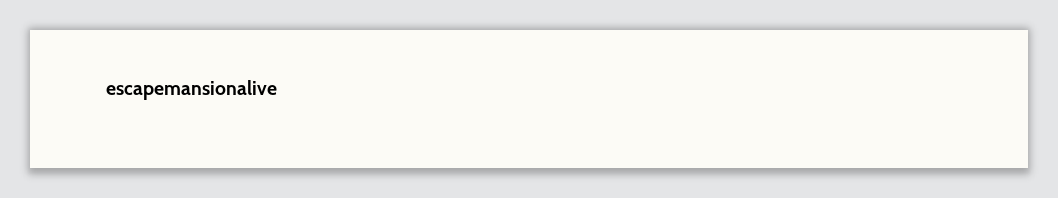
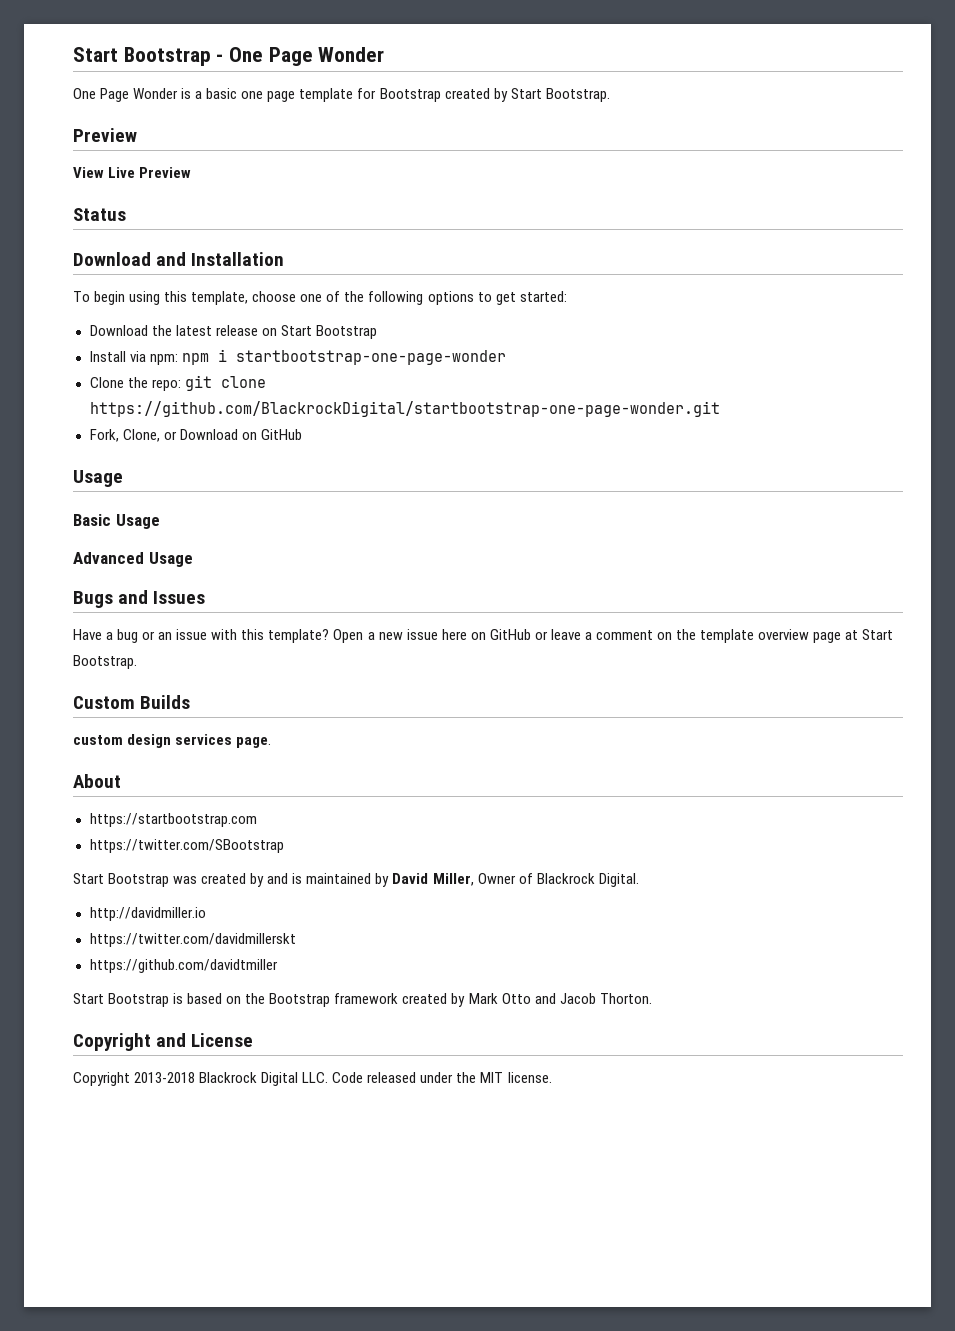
[106,80,277,100] escapemansionalive -> [73,47,385,66] [73,88,610,102] [73,128,137,142] [73,167,192,178] [73,208,126,221] [73,252,285,266] [73,291,567,305] [89,325,377,339] [89,349,506,365] [89,375,266,391] [89,401,720,417] [89,429,302,442] [73,470,123,487] [73,514,160,529] [73,552,193,567] [73,590,206,608] [73,629,894,643] [73,655,137,669] [73,695,191,709] [73,734,272,748] [73,774,121,788] [89,813,257,827] [89,839,284,853] [73,873,639,887] [89,907,206,921] [89,933,296,947] [89,959,278,973] [73,993,652,1007] [73,1033,254,1051] [73,1072,552,1086] Start Bootstrap - One Page Wonder // One Page Wonder is a basic one page template for Bootstrap created by Start Bootstrap. // Preview // View Live Preview // Status // Download and Installation // To begin using this template, choose one of the following options to get started: // Download the latest release on Start Bootstrap // Install via npm: npm i startbootstrap-one-page-wonder // Clone the repo: git clone https://github.com/BlackrockDigital/startbootstrap-one-page-wonder.git // Fork, Clone, or Download on GitHub // Usage // Basic Usage // Advanced Usage // Bugs and Issues // Have a bug or an issue with this template? Open a new issue here on GitHub or leave a comment on the template overview page at Start Bootstrap. // Custom Builds // custom design services page. // About // https://startbootstrap.com // https://twitter.com/SBootstrap // Start Bootstrap was created by and is maintained by David Miller, Owner of Blackrock Digital. // http://davidmiller.io // https://twitter.com/davidmillerskt // https://github.com/davidtmiller // Start Bootstrap is based on the Bootstrap framework created by Mark Otto and Jacob Thorton. // Copyright and License // Copyright 2013-2018 Blackrock Digital LLC. Code released under the MIT license.

